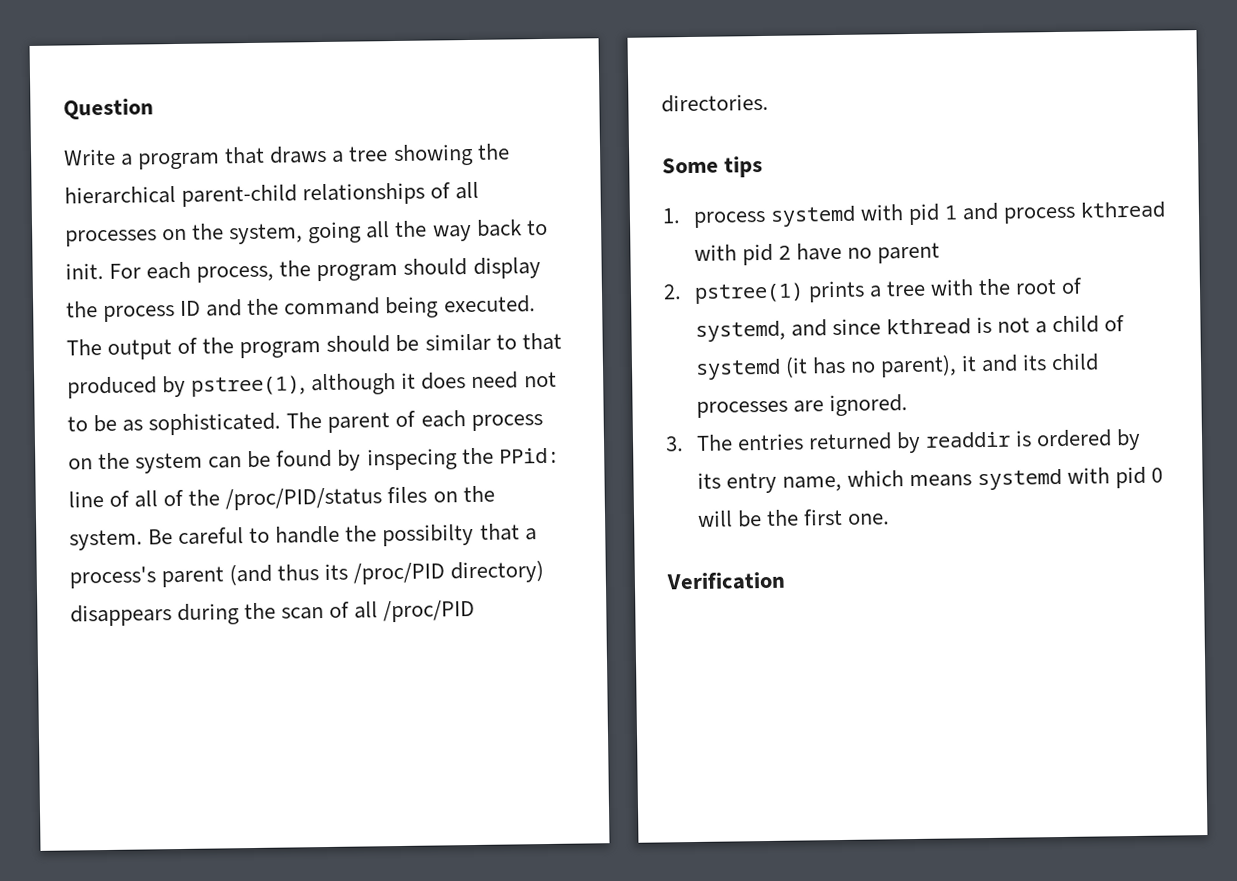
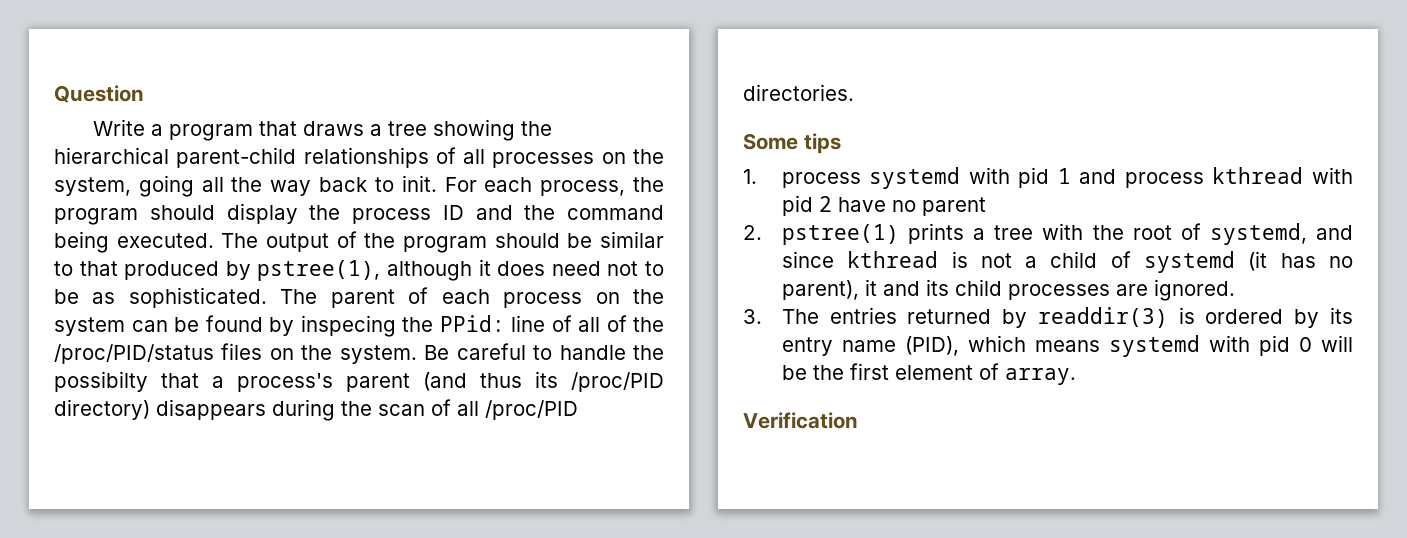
[925,431,1012,448] readdir -> [1037,307,1168,328] readdir(3)
[781,475,842,492] name, -> [841,336,959,356] name (PID),
[848,513,891,525] one. -> [894,363,1076,385] element of array.

